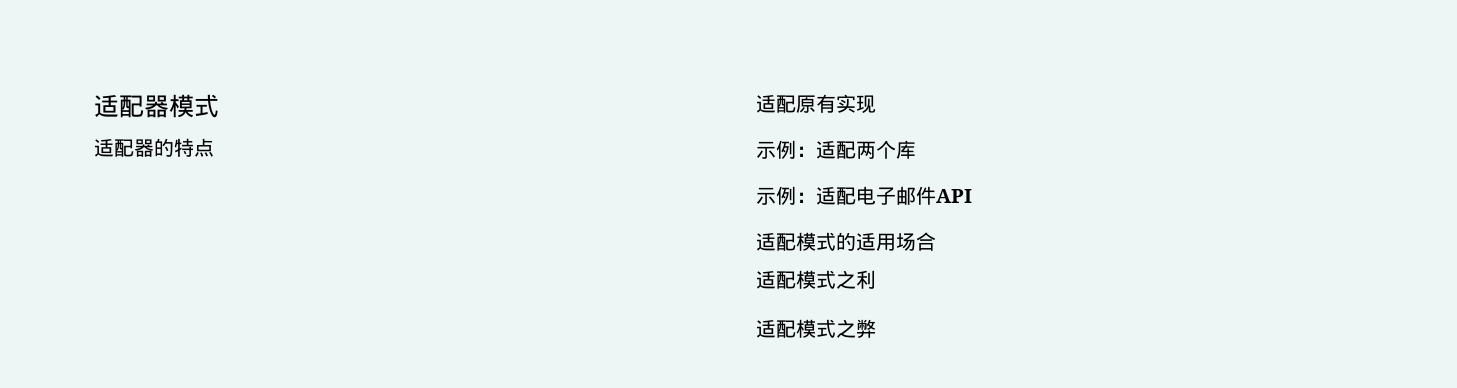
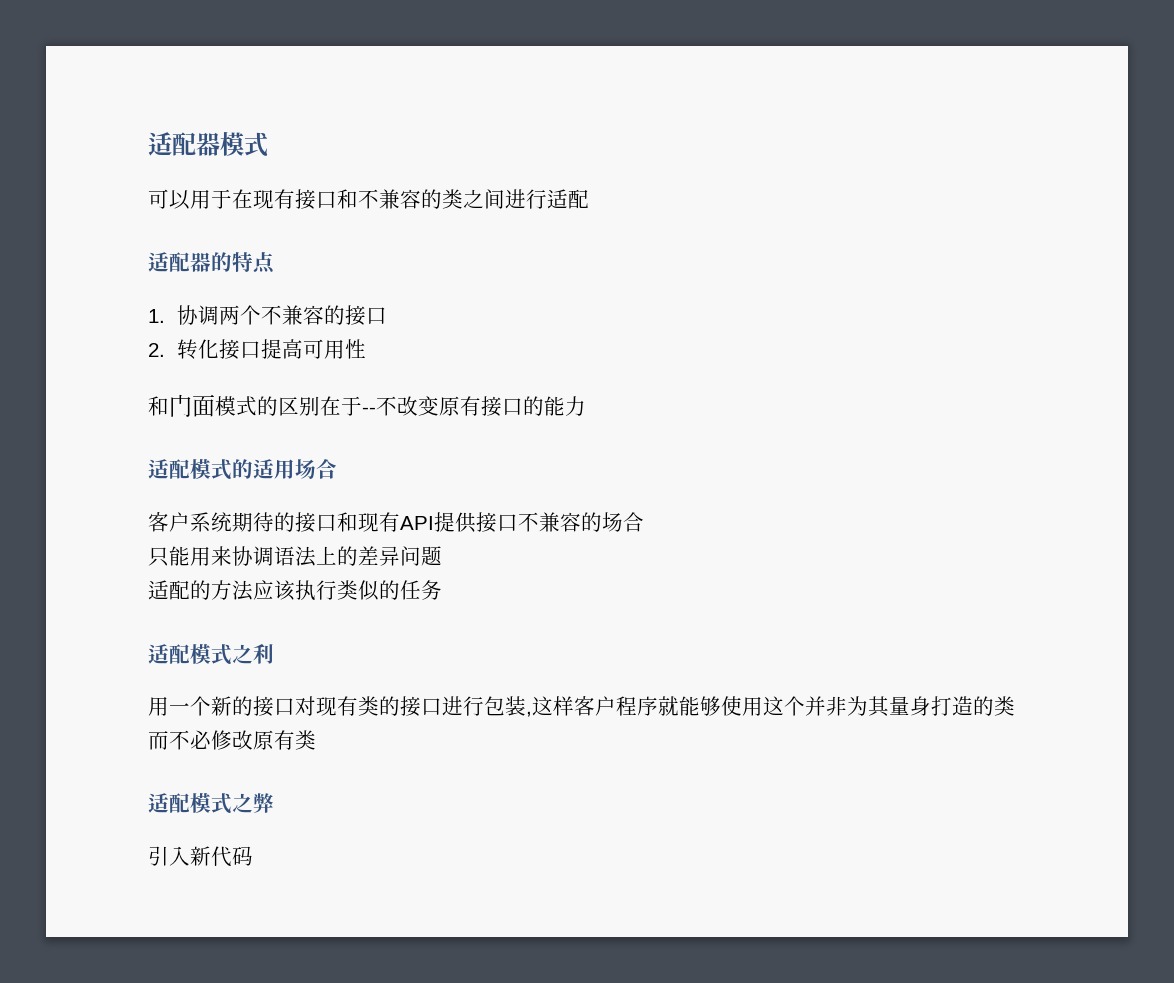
[94,138,214,157] [756,94,876,114] [756,140,916,159] [756,186,972,205] 适配器的特点 // 适配原有实现 // 示例：适配两个库 // 示例：适配电子邮件API -> [148,189,589,210] [148,252,275,274] [148,305,387,326] [148,339,366,360] [148,394,586,417] 可以用于在现有接口和不兼容的类之间进行适配 // 适配器的特点 // 1.协调两个不兼容的接口 // 2.转化接口提高可用性 // 和门面模式的区别在于--不改变原有接口的能力
[756,270,876,289] 适配模式之利 -> [148,512,644,533] [148,546,442,567] [148,580,442,601] [148,643,274,665] [148,696,1015,717] [148,730,316,750] 客户系统期待的接口和现有API提供接口不兼容的场合 // 只能用来协调语法上的差异问题 // 适配的方法应该执行类似的任务 // 适配模式之利 // 用一个新的接口对现有类的接口进行包装,这样客户程序就能够使用这个并非为其量身打造的类而不必修改原有类
(876, 328) none -> [148,846,253,867] // 引入新代码

